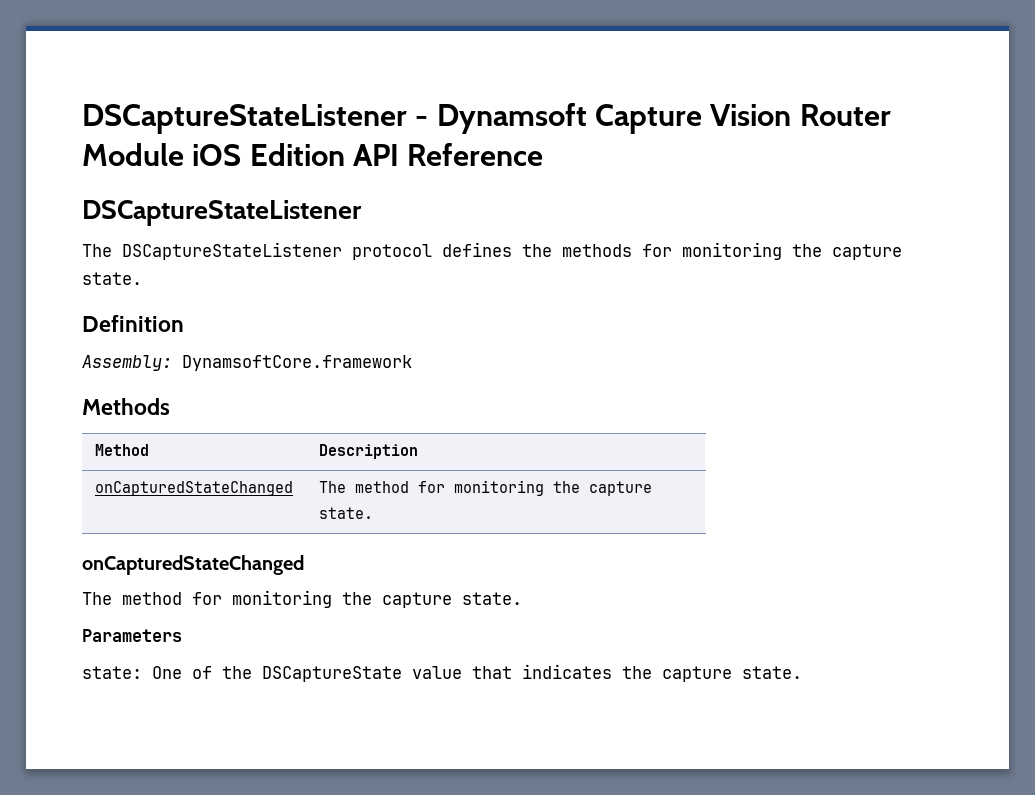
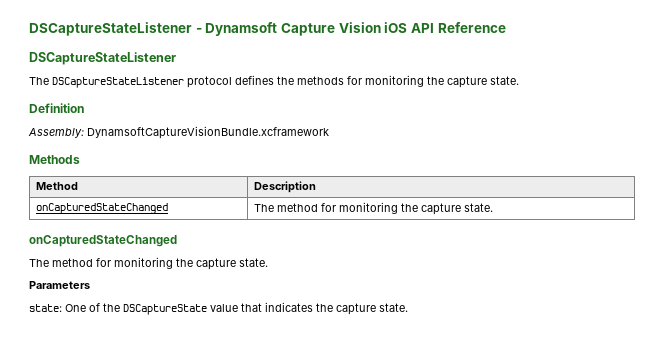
[799,104,891,126] [82,143,345,166] Router Module iOS Edition -> [384,22,408,33] iOS
[182,355,412,371] DynamsoftCore.framework -> [87,126,329,139] DynamsoftCaptureVisionBundle.xcframework

